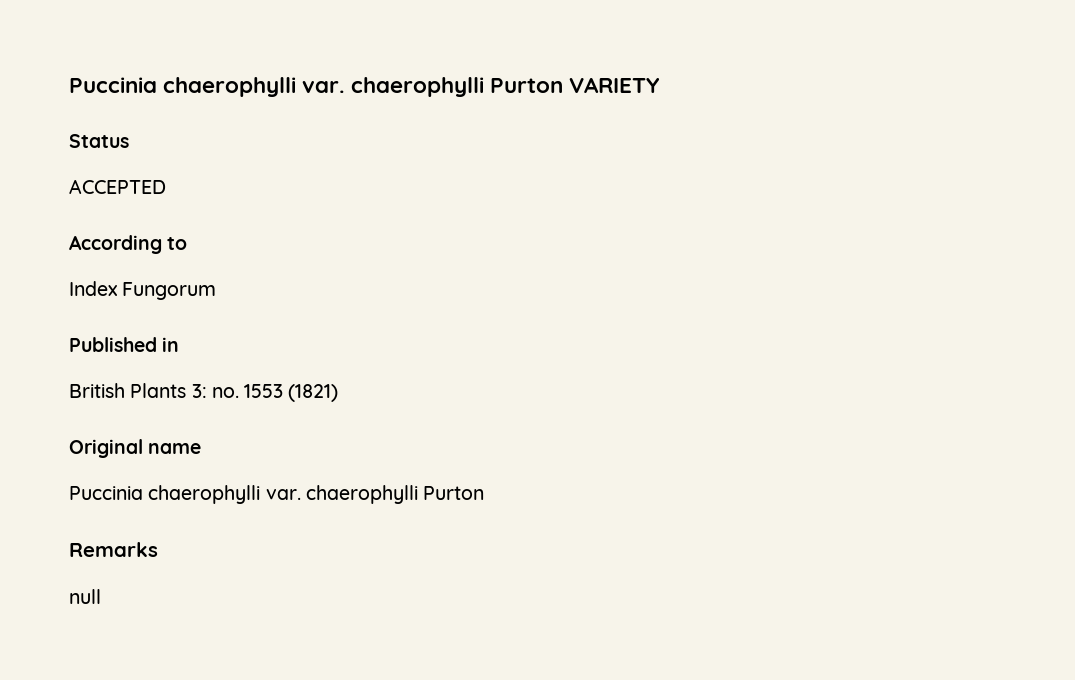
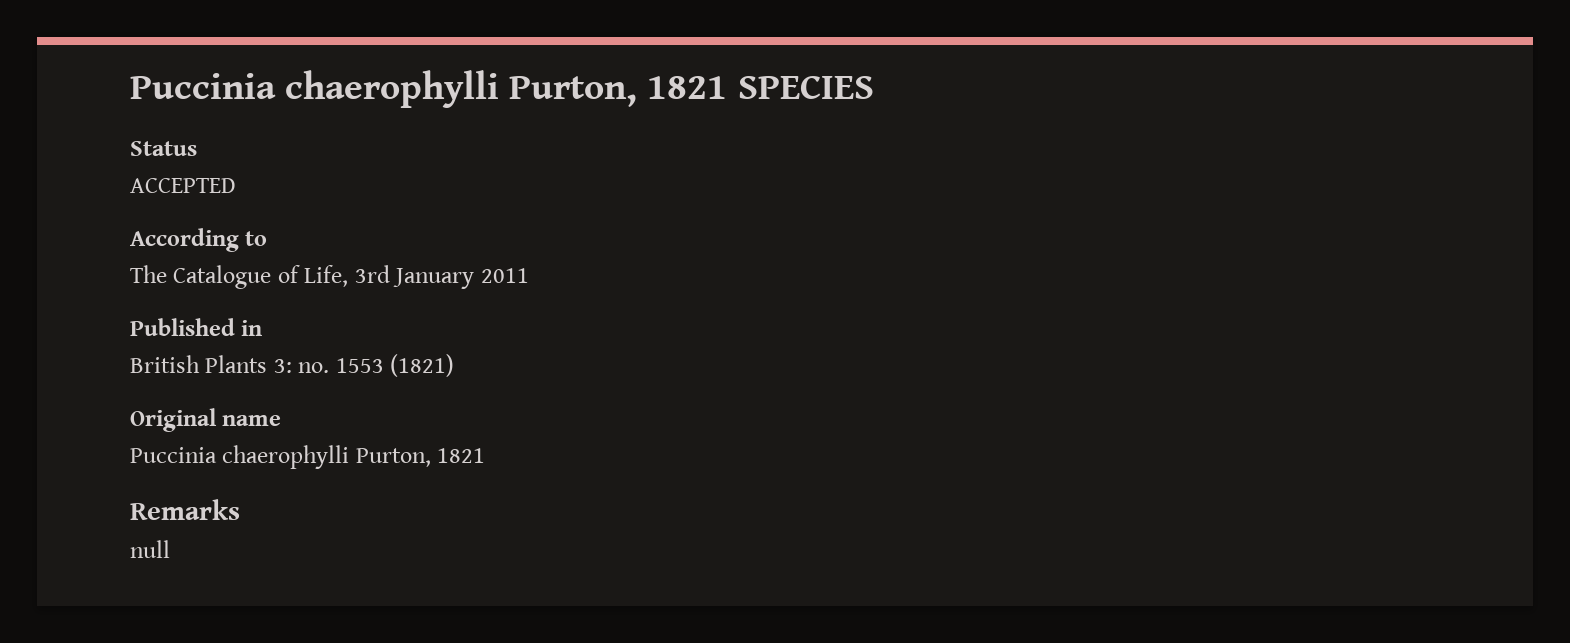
[69,77,661,97] Puccinia chaerophylli var. chaerophylli Purton VARIETY -> [130,70,874,108] Puccinia chaerophylli Purton, 1821 SPECIES
[69,281,217,300] Index Fungorum -> [130,265,529,289] The Catalogue of Life, 3rd January 2011
[265,485,485,504] var. chaerophylli Purton -> [355,448,486,467] Purton, 1821

